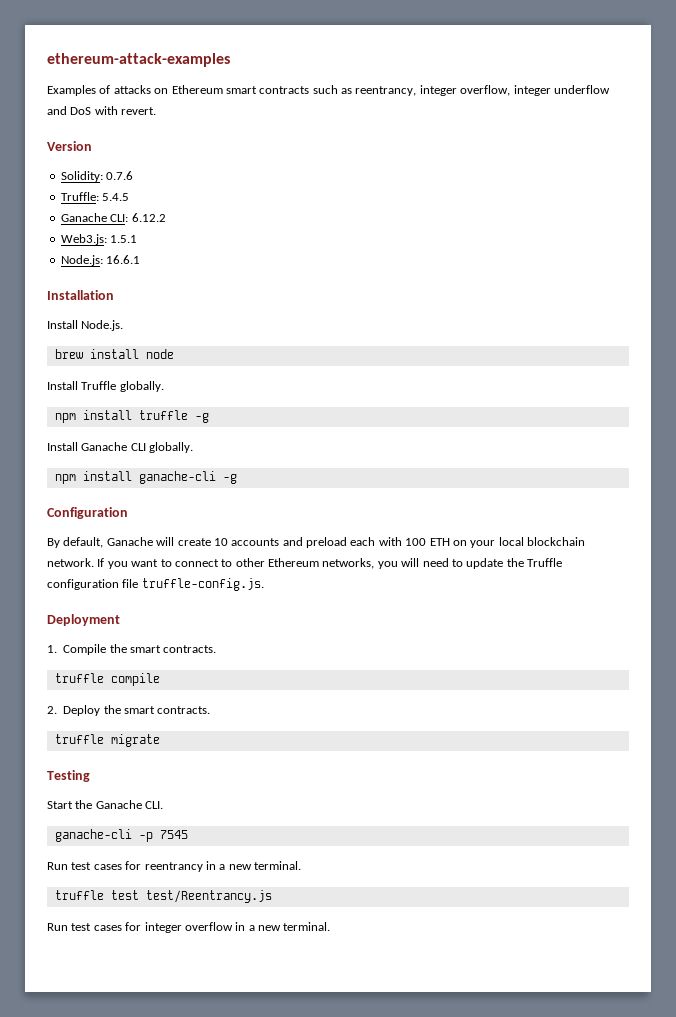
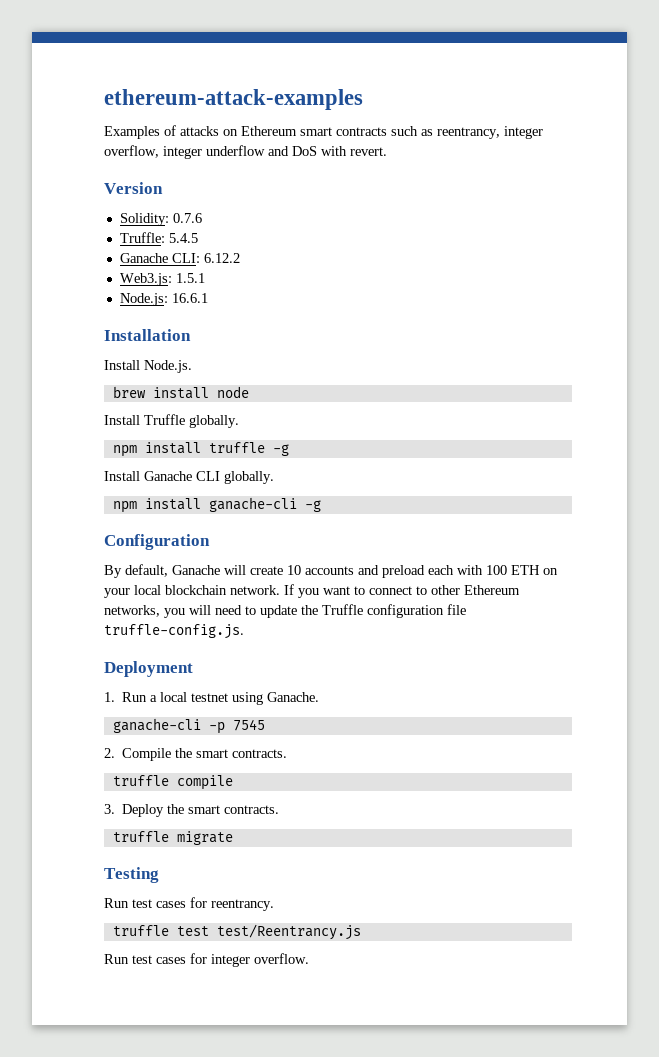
(57, 649) none -> [122,692,320,705] [112,718,265,734] [104,748,115,758] Run a local testnet using Ganache. // ganache-cli -p 7545 // 2.
[47,706,57,714] 2. -> [104,804,115,814] 3.
[47,800,164,809] [54,829,188,842] [47,861,301,872] // Start the Ganache CLI. // ganache-cli -p 7545 // Run test cases for reentrancy in a new terminal. -> [104,897,274,911] // Run test cases for reentrancy.
[184,922,331,931] overflow in a new terminal. -> [254,953,309,964] overflow.

